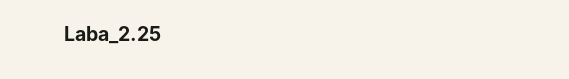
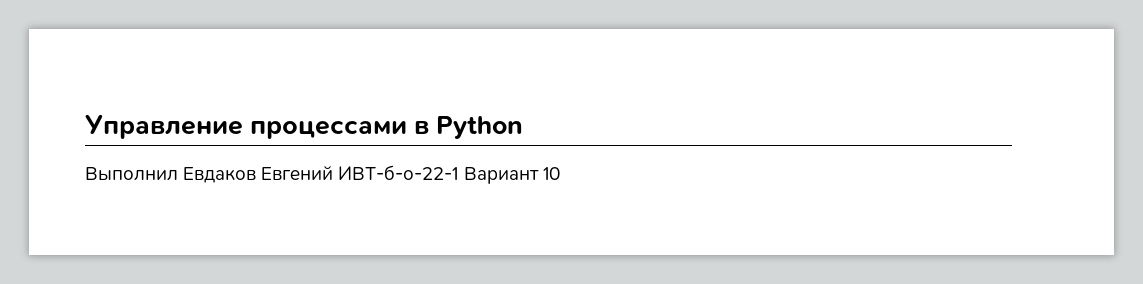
[64,26,161,44] Laba_2.25 -> [85,114,524,139] [85,165,560,184] Управление процессами в Python // Выполнил Евдаков Евгений ИВТ-б-о-22-1 Вариант 10

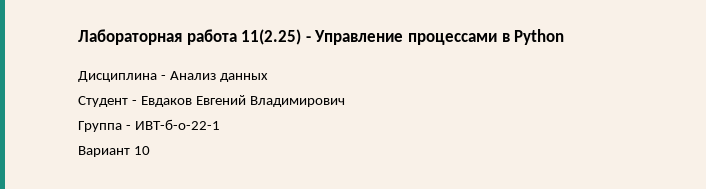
(85, 126) none -> [78,29,311,45] Лабораторная работа 11(2.25) -
[85,166,334,183] Выполнил Евдаков Евгений -> [78,71,268,82] [78,95,345,107] [78,121,131,132] Дисциплина - Анализ данных // Студент - Евдаков Евгений Владимирович // Группа -
(459, 172) none -> (220, 124) //

